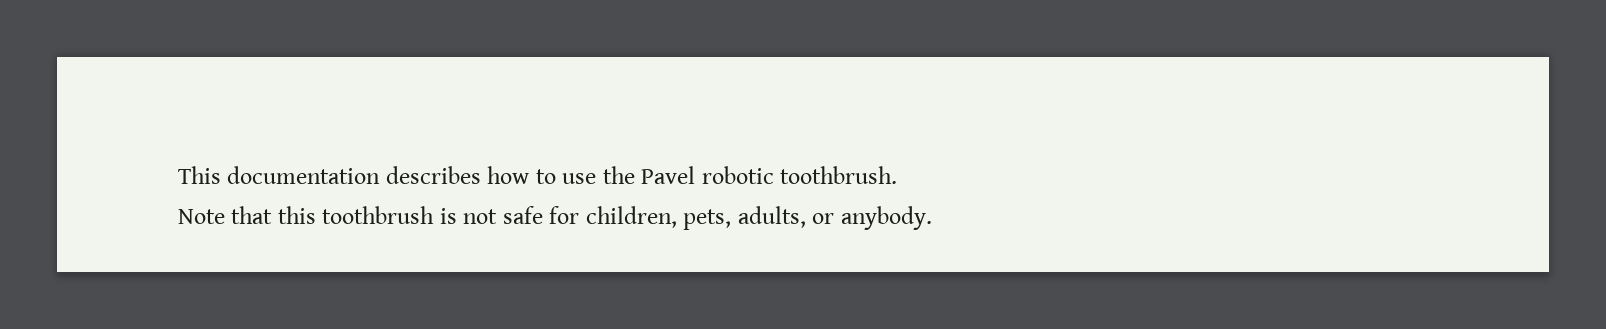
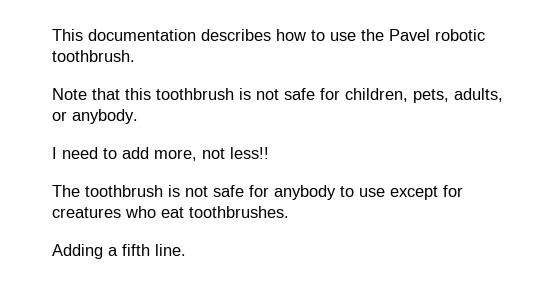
(932, 218) none -> [52,147,269,161] [52,185,463,200] [52,206,289,218] [52,244,186,259] // I need to add more, not less!! // The toothbrush is not safe for anybody to use except for creatures who eat toothbrushes. // Adding a fifth line.

